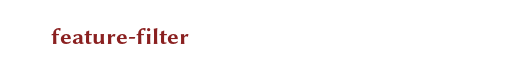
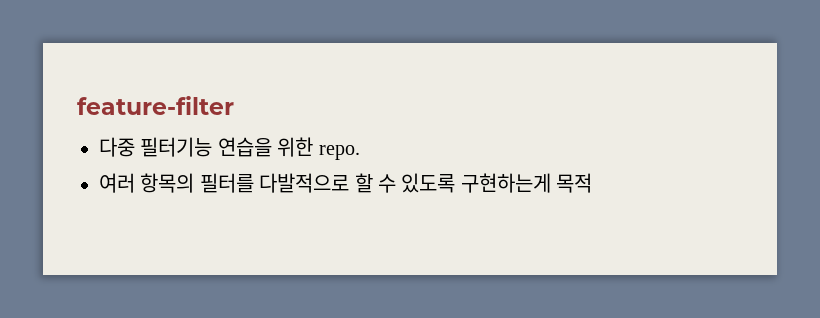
(189, 36) none -> [99,137,360,160] [99,173,593,193] // 다중 필터기능 연습을 위한 repo. // 여러 항목의 필터를 다발적으로 할 수 있도록 구현하는게 목적

